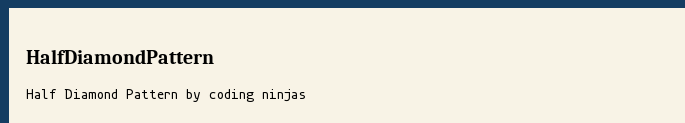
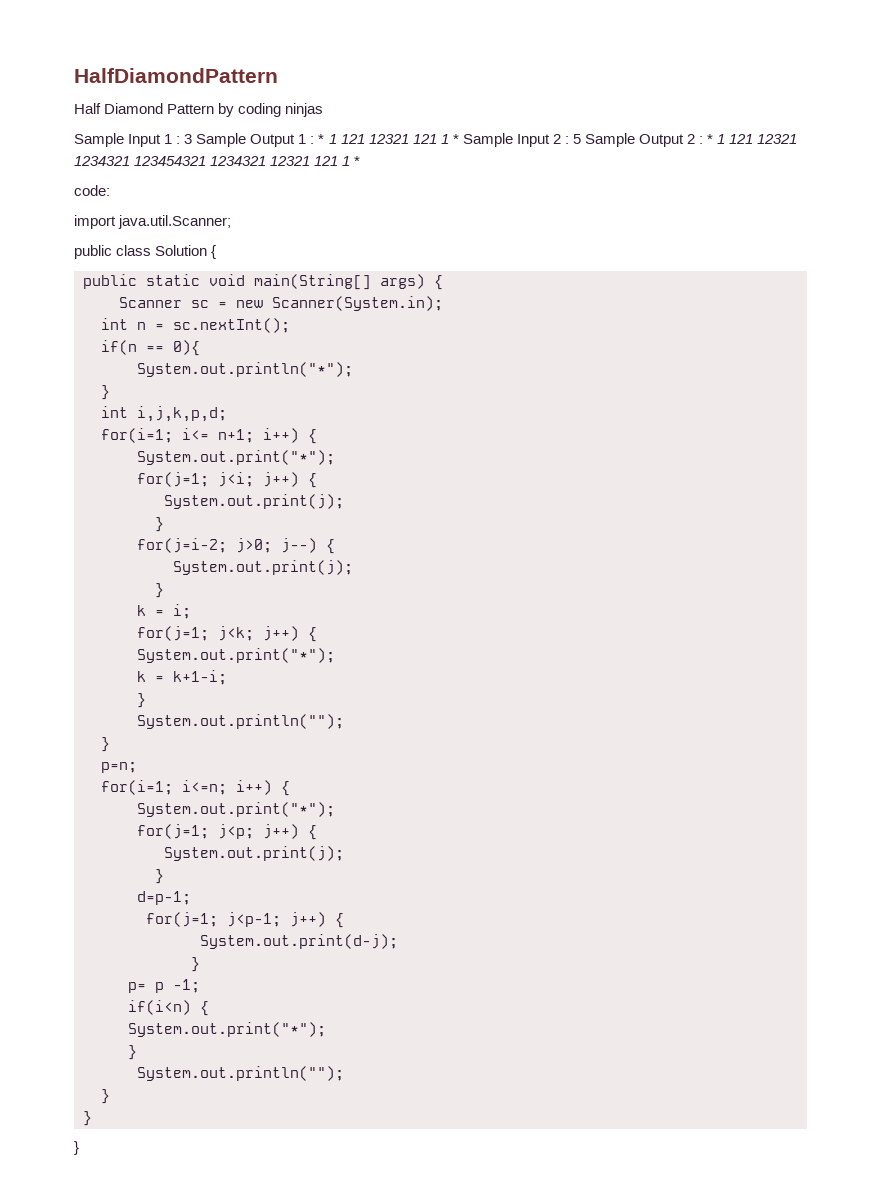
(306, 95) none -> [74,133,798,147] [74,156,361,166] [74,185,110,196] [74,215,232,229] [74,245,217,259] [83,274,443,290] [119,296,443,311] [101,318,290,333] [101,340,200,356] [137,362,353,377] [101,385,110,400] [101,406,227,422] [101,428,317,444] [137,450,335,465] [137,472,317,488] [164,494,344,509] [155,517,164,532] [137,538,335,554] [173,560,353,575] [155,583,164,598] [137,604,191,619] [137,626,317,642] [137,648,335,663] [137,670,227,685] [137,693,146,708] [137,714,344,729] [101,737,110,752] [101,762,137,773] [101,780,290,796] [137,802,335,817] [137,824,317,840] [164,846,344,861] [155,869,164,884] [137,891,191,905] [146,912,344,928] [200,934,398,949] [191,957,200,972] [128,979,200,993] [128,1000,209,1016] [128,1022,326,1037] [128,1045,137,1060] [137,1066,344,1081] [101,1089,110,1104] [83,1111,92,1126] [74,1141,79,1155] // Sample Input 1 : 3 Sample Output 1 : * 1 121 12321 121 1 * Sample Input 2 : 5 Sample Output 2 : * 1 121 12321 1234321 123454321 1234321 12321 121 1 * // code: // import java.util.Scanner; // public class Solution { // public static void main(String[] args) { // Scanner sc = new Scanner(System.in); // int n = sc.nextInt(); // if(n == 0){ // System.out.println("*"); // } // int i,j,k,p,d; // for(i=1; i<= n+1; i++) { // System.out.print("*"); // for(j=1; j<i; j++) { // System.out.print(j); // } // for(j=i-2; j>0; j--) { // System.out.print(j); // } // k = i; // for(j=1; j<k; j++) { // System.out.print("*"); // k = k+1-i; // } // System.out.println(""); // } // p=n; // for(i=1; i<=n; i++) { // System.out.print("*"); // for(j=1; j<p; j++) { // System.out.print(j); // } // d=p-1; // for(j=1; j<p-1; j++) { // System.out.print(d-j); // } // p= p -1; // if(i<n) { // System.out.print("*"); // } // System.out.println(""); // } // } // }

